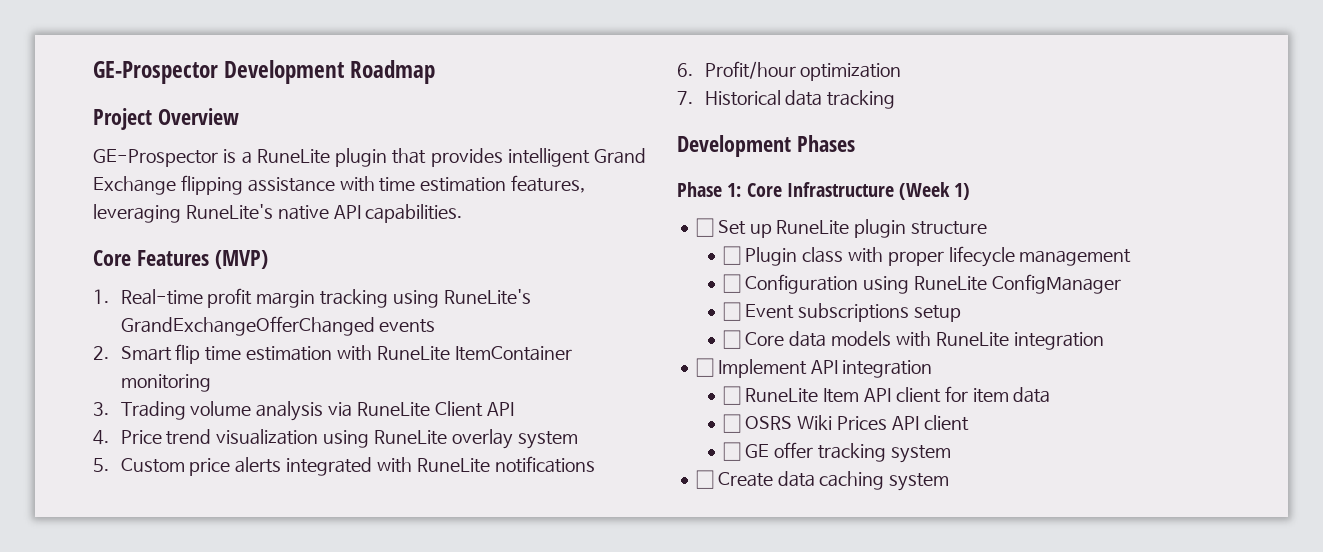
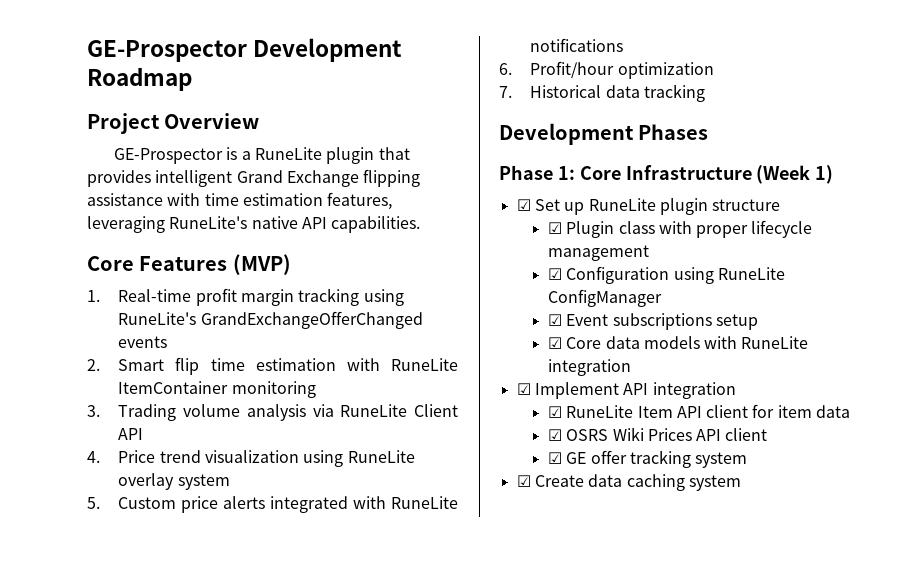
[695,218,714,237] ☐ -> [516,199,531,211] ☑
[723,246,742,265] ☐ -> [547,222,562,234] ☑
[723,274,742,293] ☐ -> [547,268,562,280] ☑
[723,302,742,321] ☐ -> [547,314,562,326] ☑
[723,330,742,349] ☐ -> [547,337,562,349] ☑
[695,358,714,377] ☐ -> [516,383,531,395] ☑
[723,386,742,405] ☐ -> [547,406,562,418] ☑
[723,414,742,433] ☐ -> [547,429,562,441] ☑
[723,442,742,461] ☐ -> [547,452,562,464] ☑
[695,470,714,489] ☐ -> [516,475,531,487] ☑

